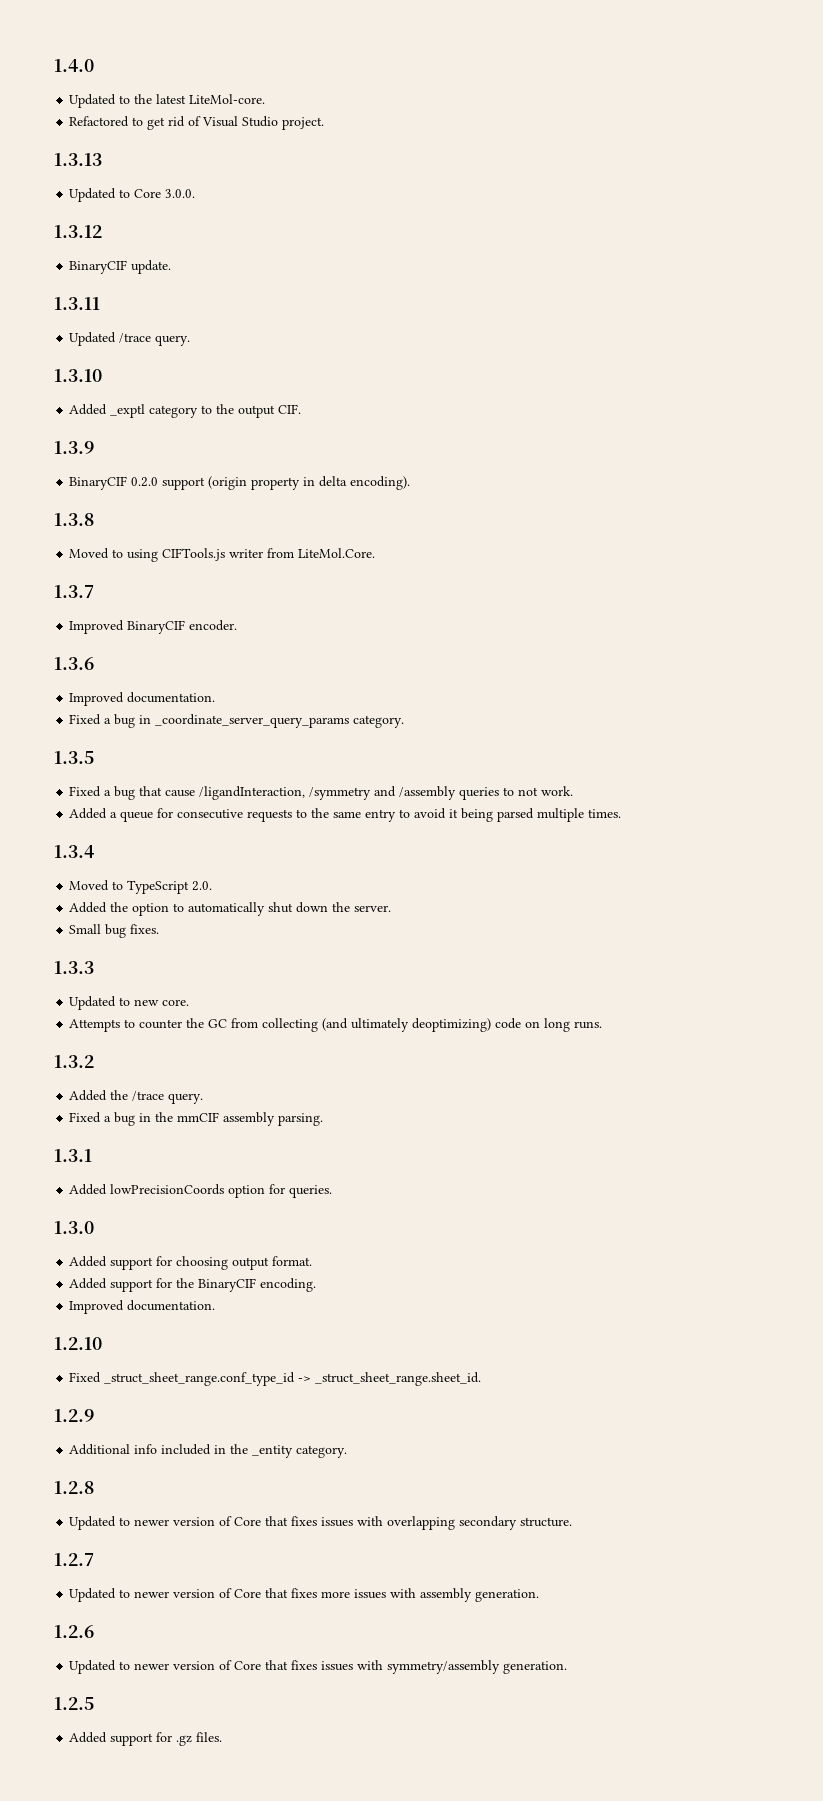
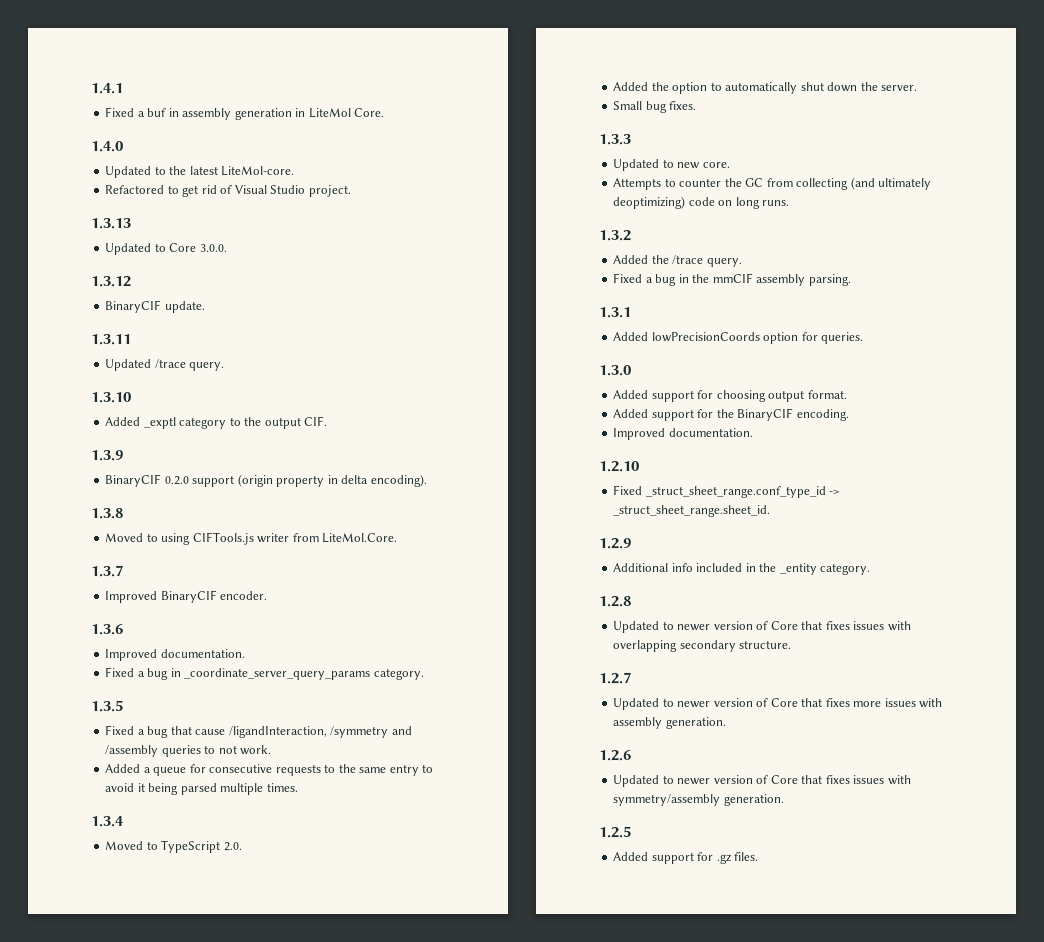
(54, 65) none -> [91,83,123,94] [105,107,385,120] 1.4.1 // Fixed a buf in assembly generation in LiteMol Core. //

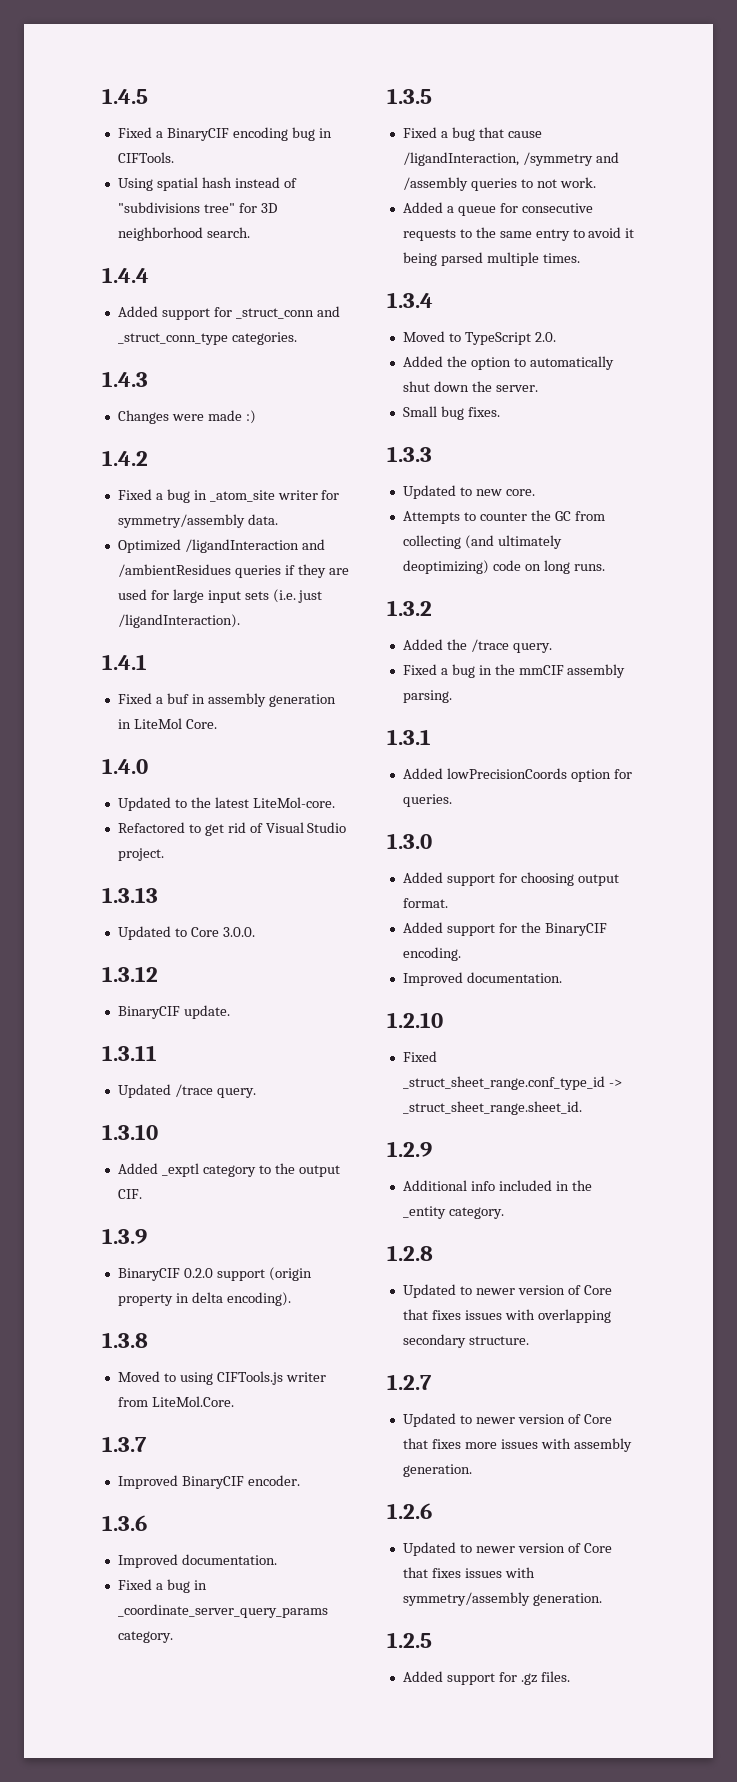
(91, 88) none -> [102,88,148,104] [117,127,332,141] [117,152,174,163] [117,177,297,191] [117,202,277,213] [117,227,250,241] [102,267,149,283] [117,306,340,320] [117,332,297,345] [102,371,148,387] [117,410,256,424] [102,450,148,466] [117,489,340,503] [117,514,278,528] [117,539,325,553] [117,564,349,578] [117,589,323,603] [117,614,240,628] 1.4.5 // Fixed a BinaryCIF encoding bug in CIFTools. // Using spatial hash instead of "subdivisions tree" for 3D neighborhood search. // 1.4.4 // Added support for _struct_conn and _struct_conn_type categories. // 1.4.3 // Changes were made :) // 1.4.2 // Fixed a bug in _atom_site writer for symmetry/assembly data. // Optimized /ligandInteraction and /ambientResidues queries if they are used for large input sets (i.e. just /ligandInteraction). //

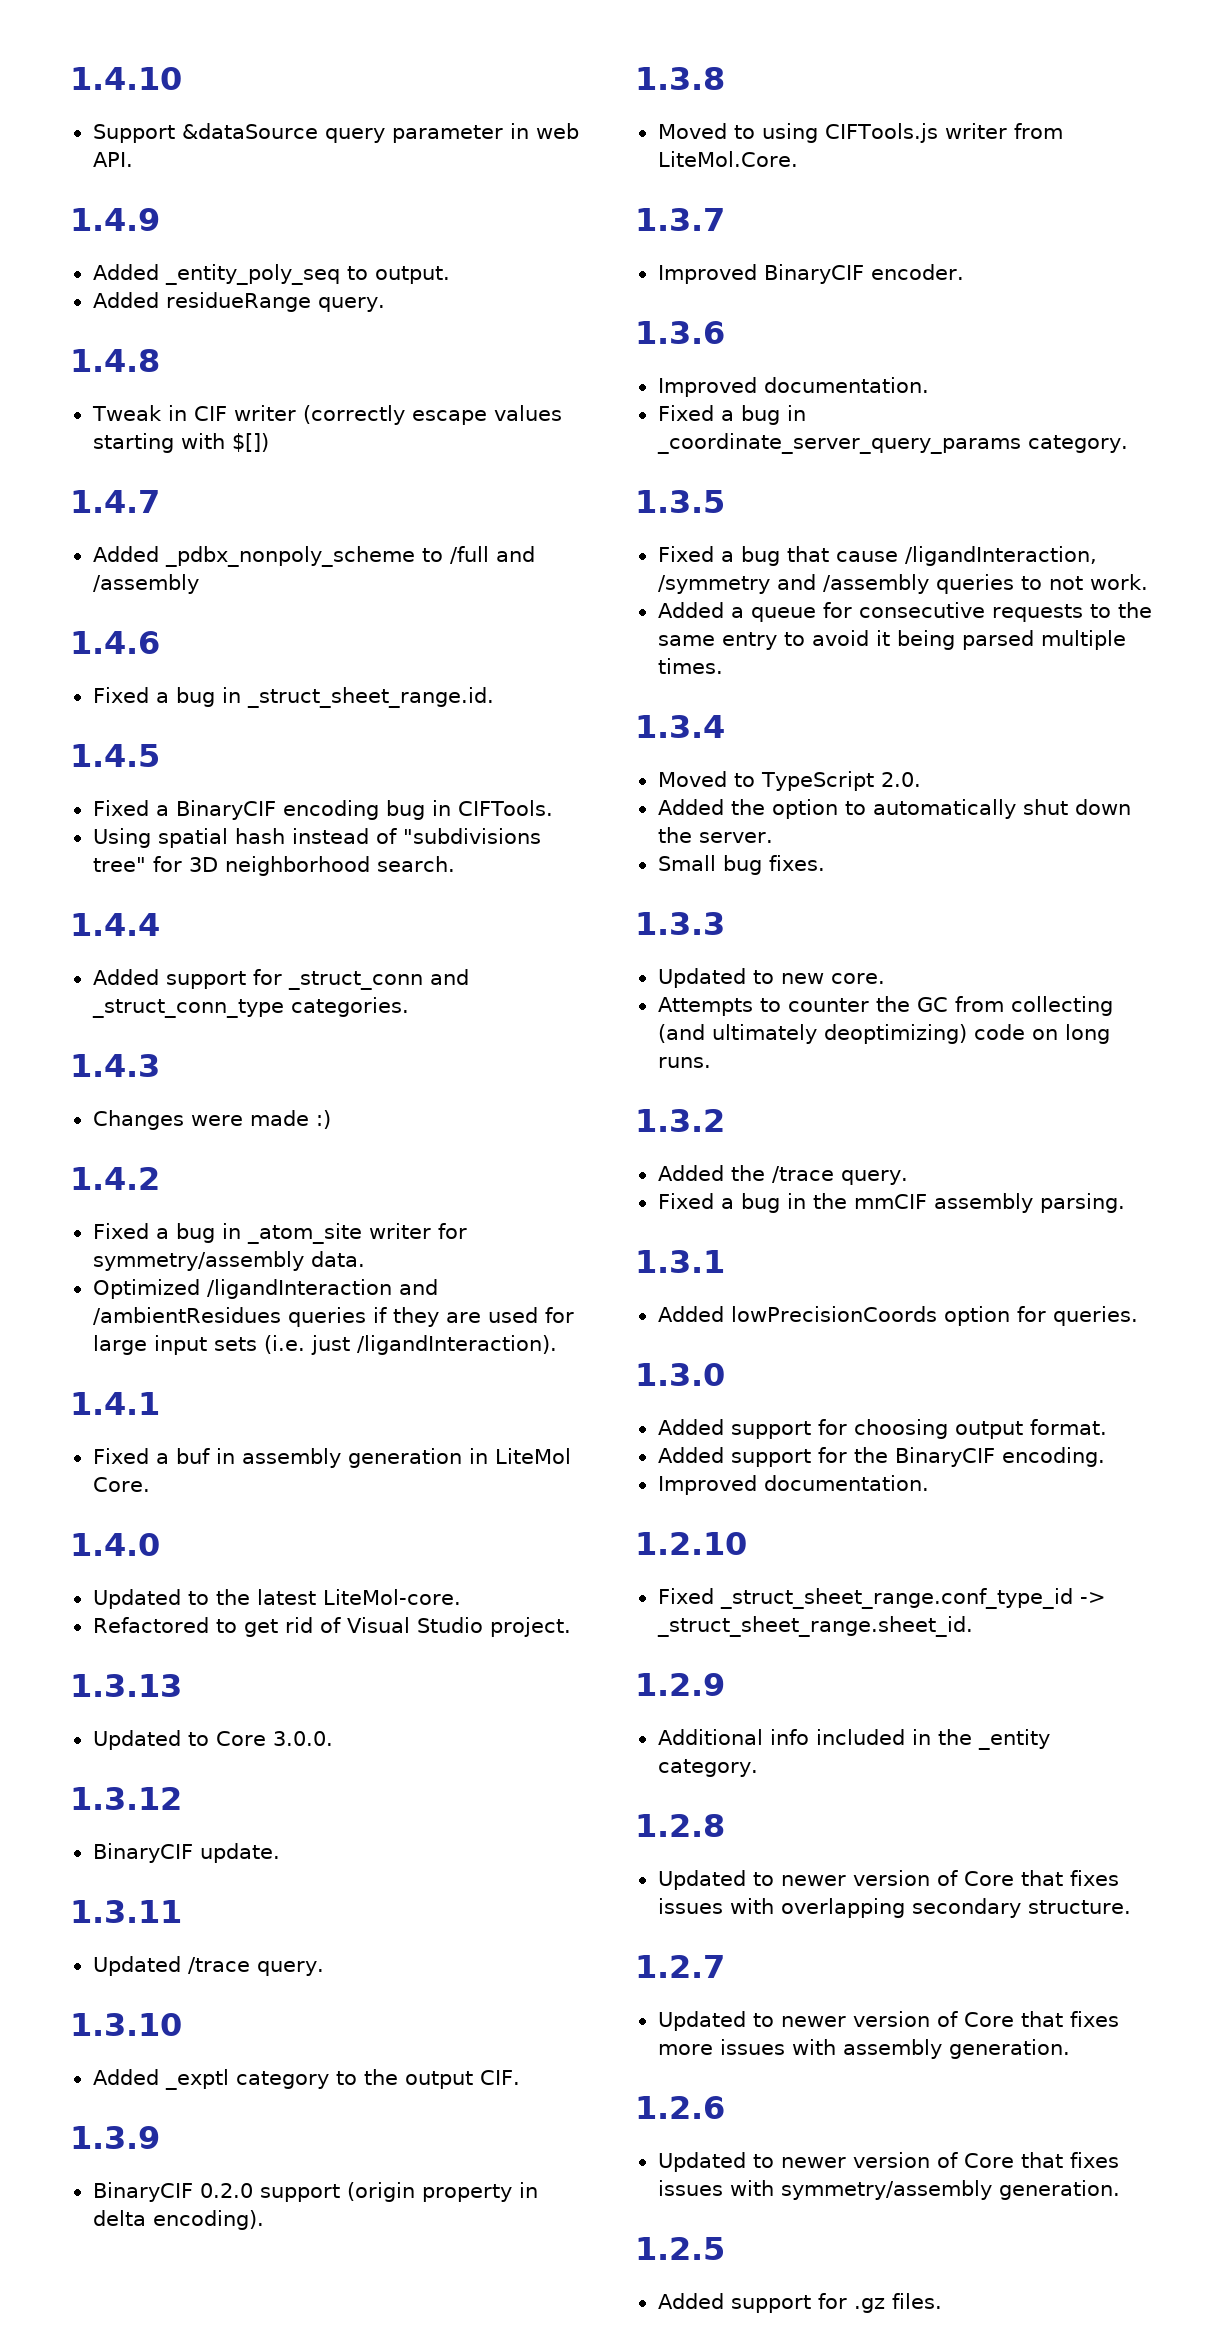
(102, 96) none -> [70,67,182,90] [92,123,579,143] [92,152,133,167] [70,208,160,231] [92,264,450,285] [92,292,385,312] [70,349,160,372] [91,405,562,425] [92,433,269,453] [70,490,160,513] [92,546,535,567] [92,574,199,594] [70,631,160,654] [92,687,494,708] 1.4.10 // Support &dataSource query parameter in web API. // 1.4.9 // Added _entity_poly_seq to output. // Added residueRange query. // 1.4.8 // Tweak in CIF writer (correctly escape values starting with $[]) // 1.4.7 // Added _pdbx_nonpoly_scheme to /full and /assembly // 1.4.6 // Fixed a bug in _struct_sheet_range.id. //

